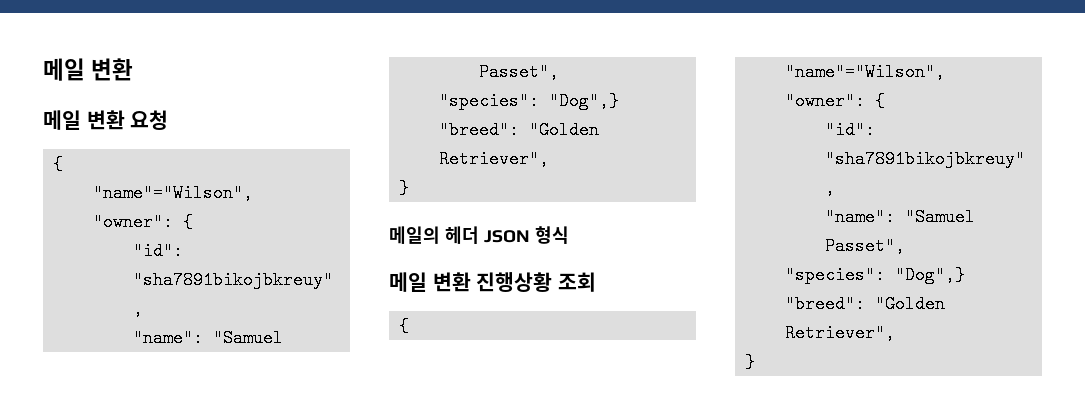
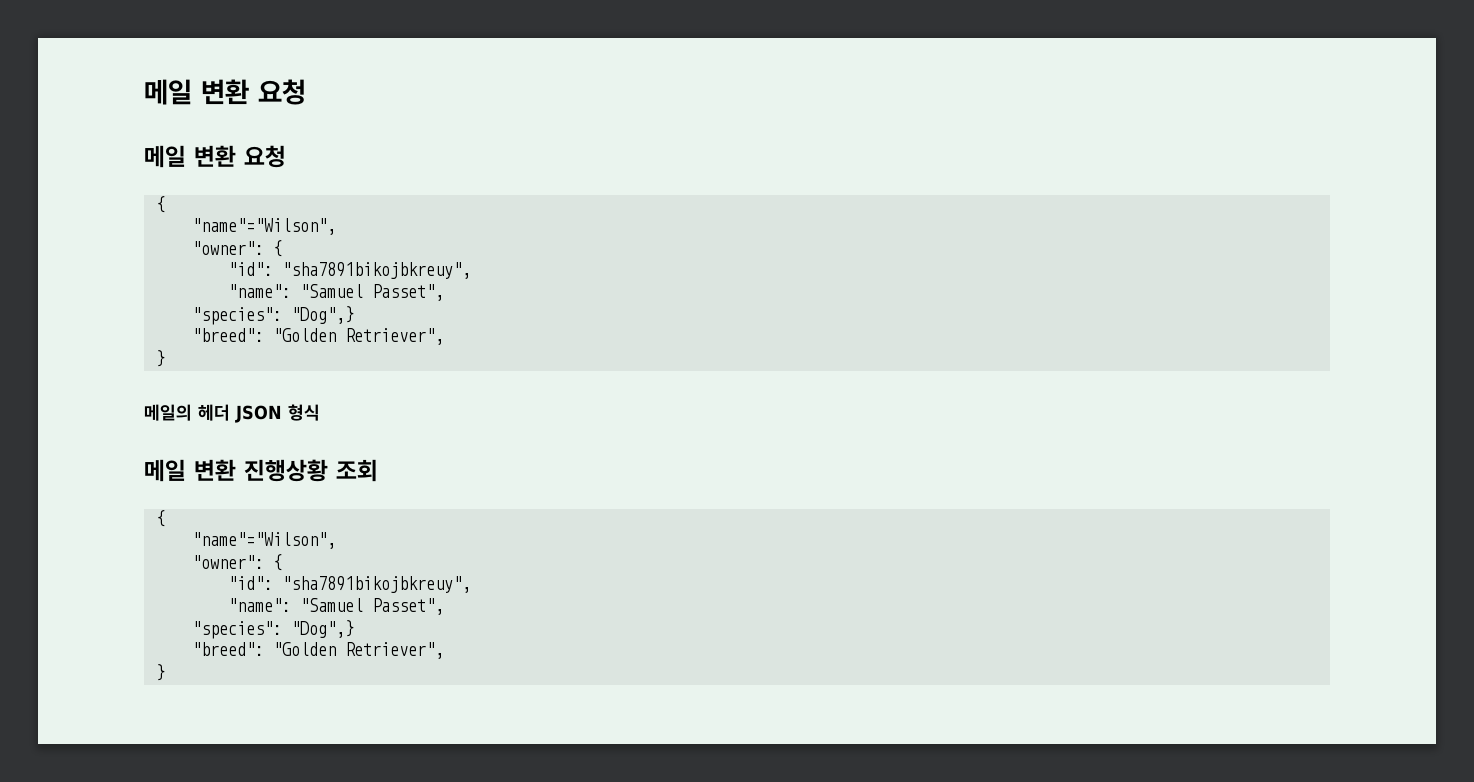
[43,58,134,81] 메일 변환 -> [144,79,306,105] 메일 변환 요청

